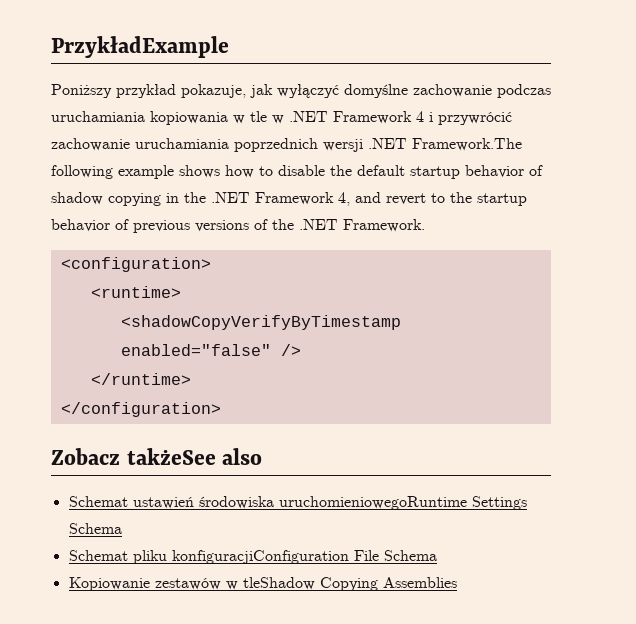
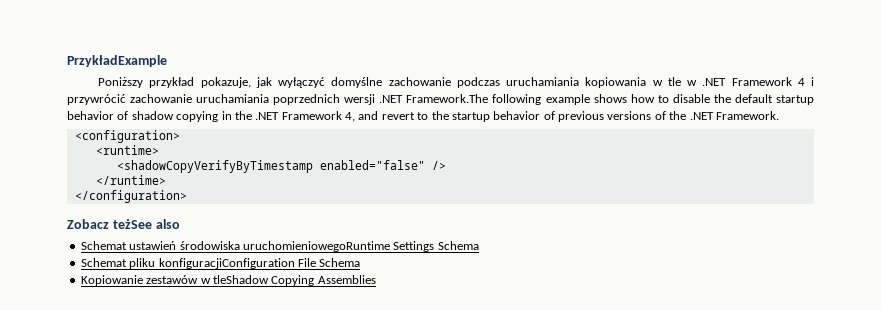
[126,448,216,465] takżeSee -> [112,219,152,229] teżSee

